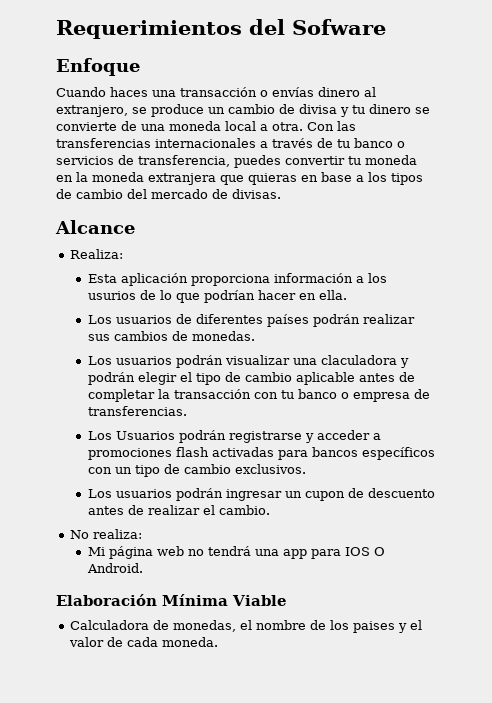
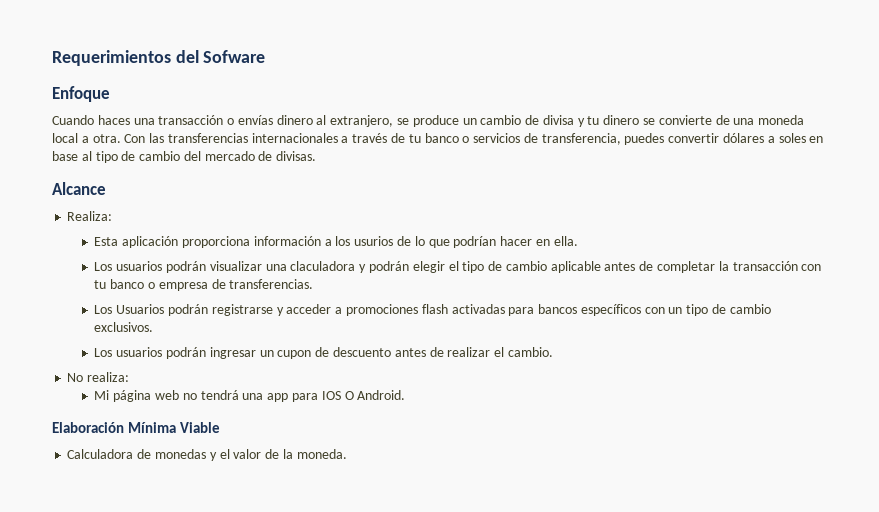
[348,155,417,165] [56,172,423,185] tu moneda en la moneda extranjera que quieras en base a los tipos -> [723,133,824,143] [52,151,118,163] dólares a soles en base al tipo
[87,314,415,327] [87,331,255,341] // Los usuarios de diferentes países podrán realizar sus cambios de monedas. -> (578, 241) none
[173,620,396,633] monedas, el nombre de los paises -> [154,449,206,459] monedas
[127,637,159,647] cada -> [282,449,293,459] la

